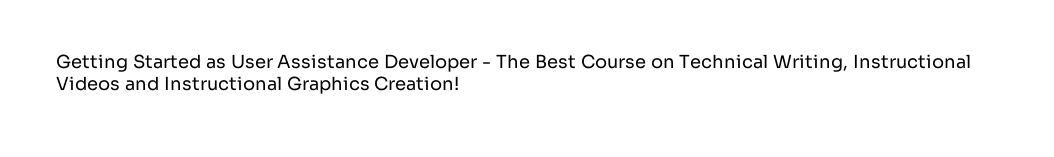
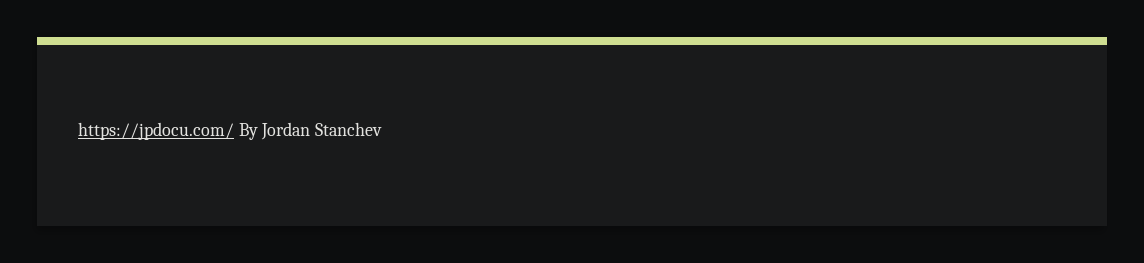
[56,54,972,72] [56,76,460,94] Getting Started as User Assistance Developer - The Best Course on Technical Writing, Instructional Videos and Instructional Graphics Creation! -> [78,122,383,140] https://jpdocu.com/ By Jordan Stanchev

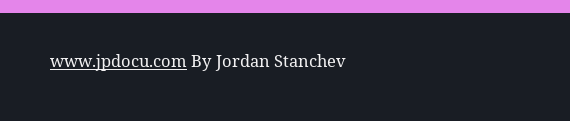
[78,122,234,140] https://jpdocu.com/ -> [50,54,187,71] www.jpdocu.com

